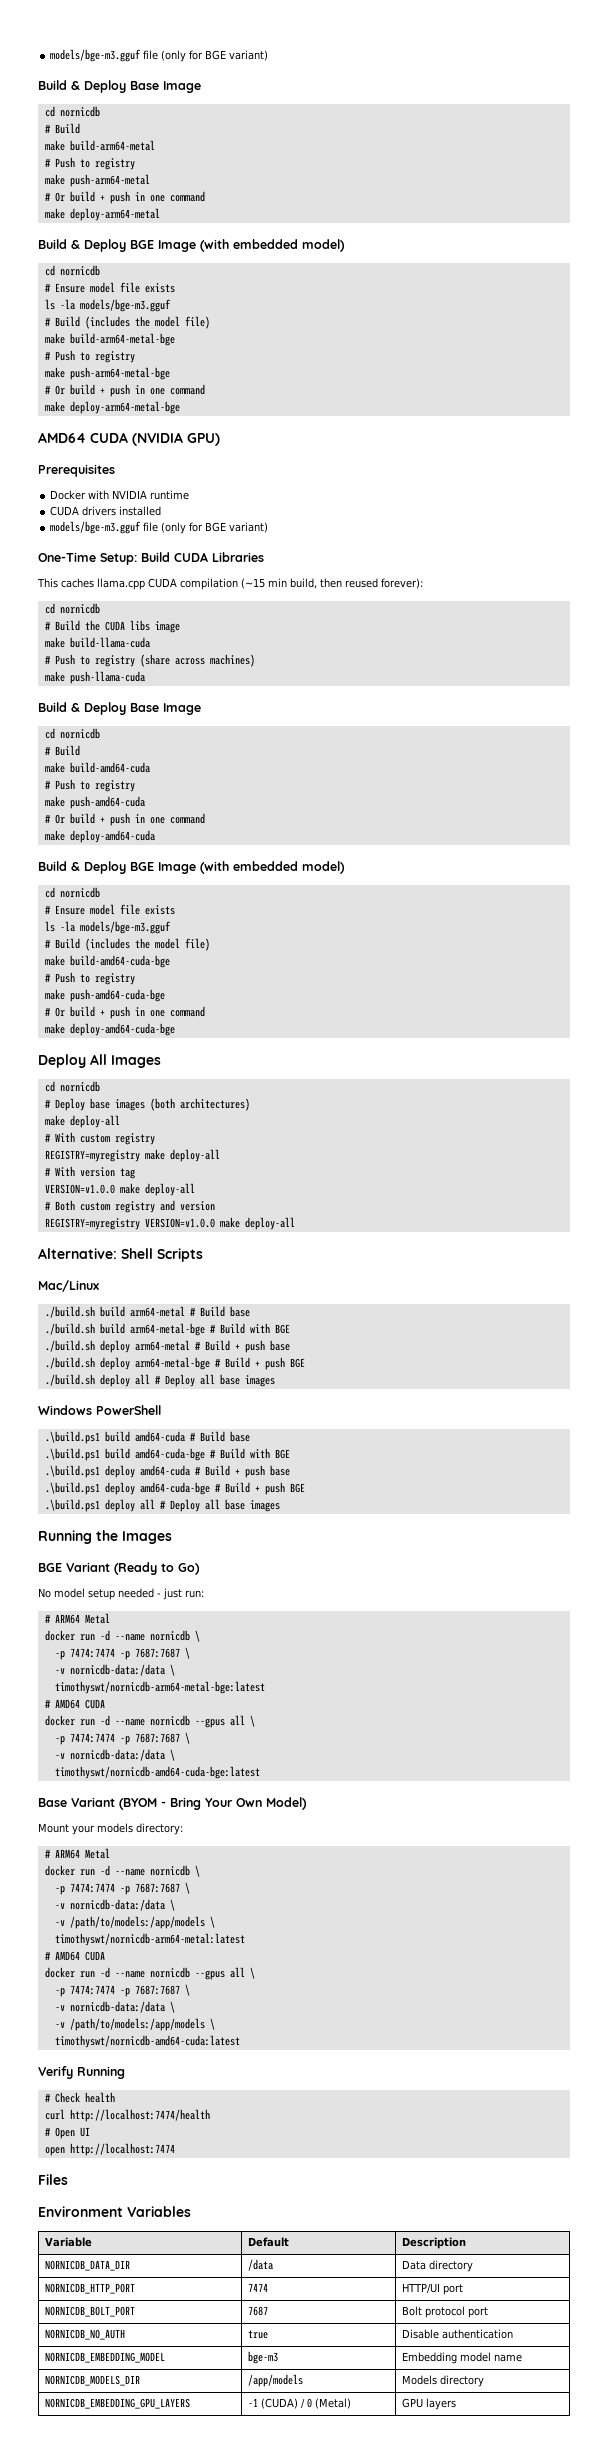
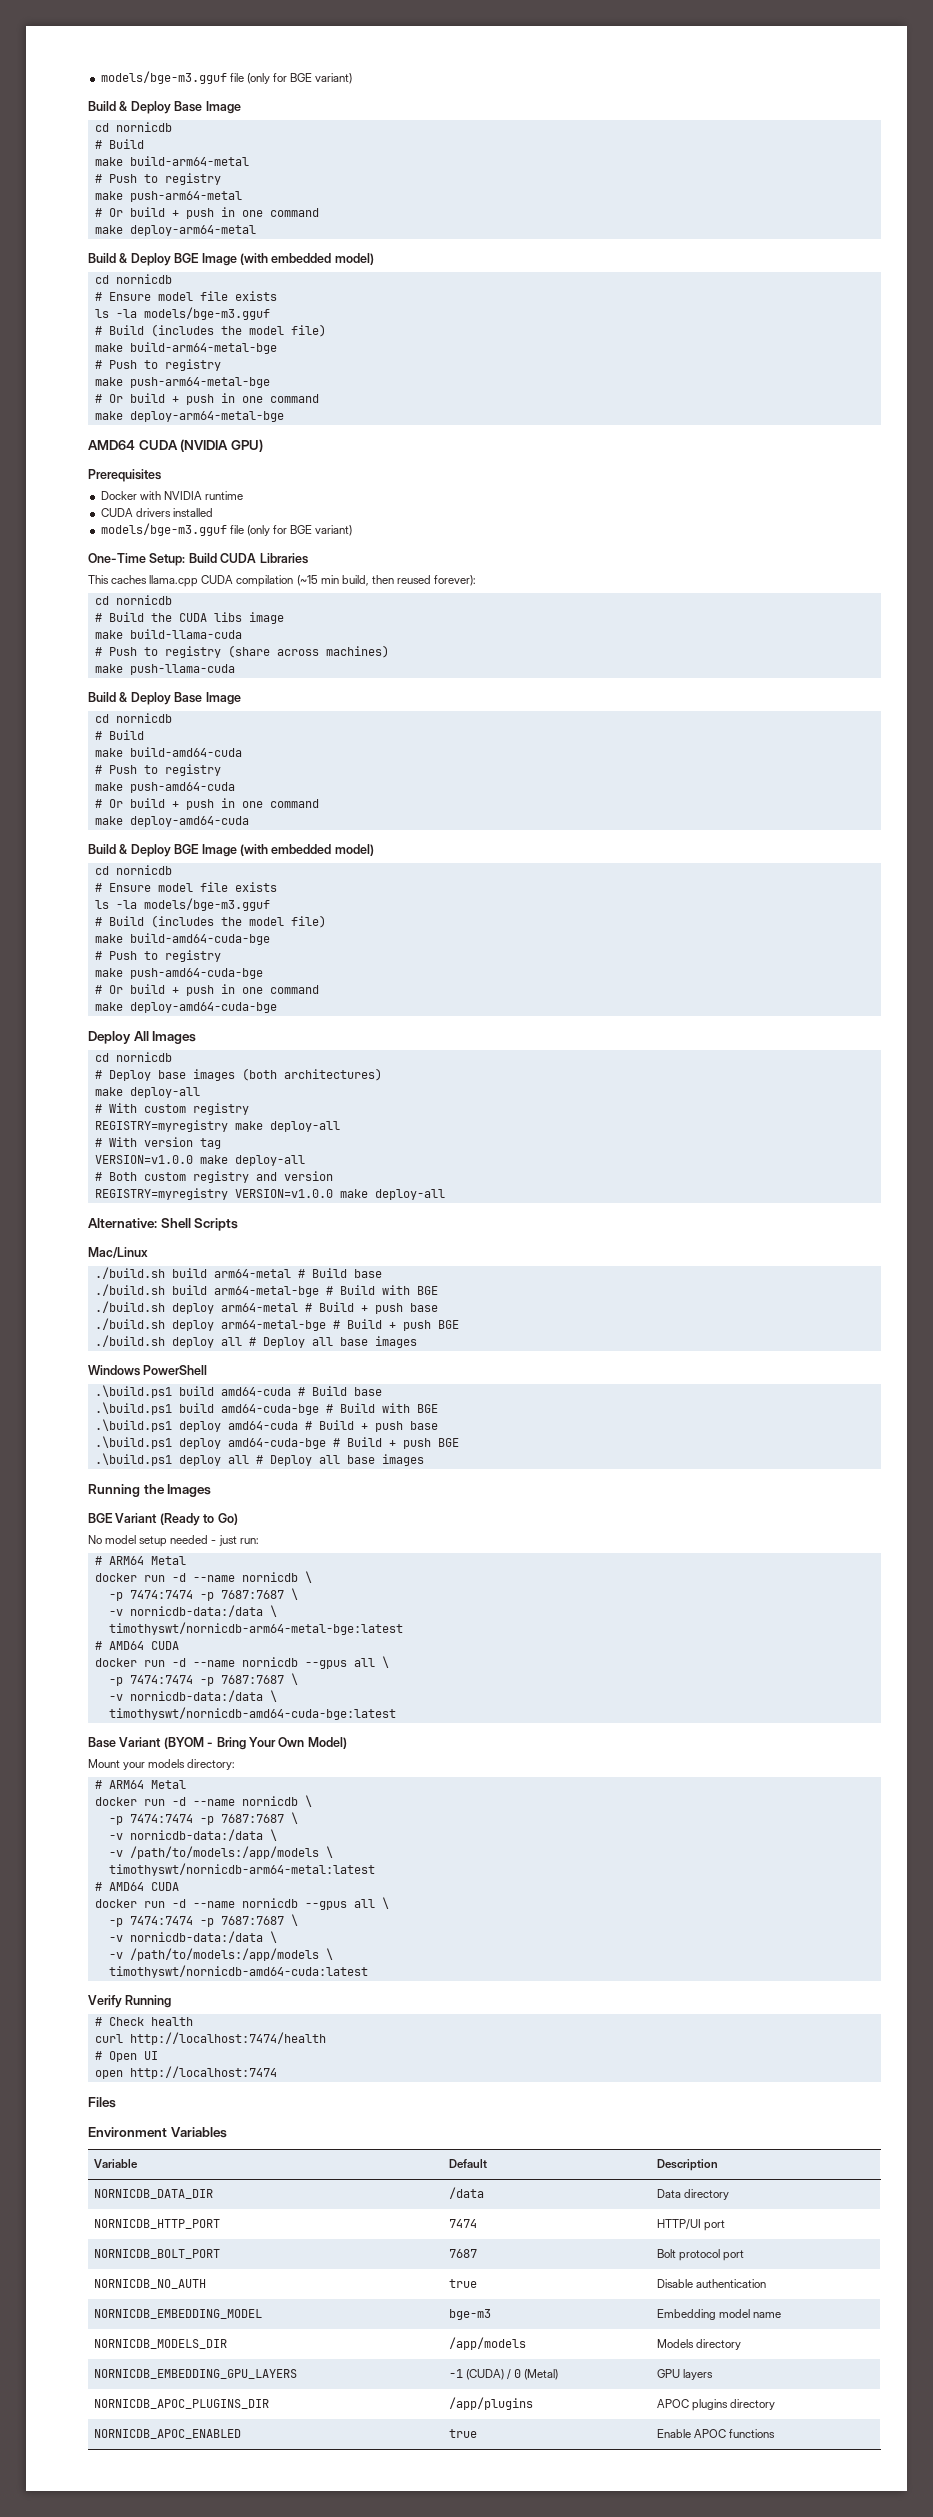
(457, 2404) none -> [93,2399,269,2409] [448,2397,533,2410] [656,2399,775,2411] [93,2429,241,2439] [448,2429,477,2438] [656,2429,775,2438] // NORNICDB_APOC_PLUGINS_DIR | /app/plugins | APOC plugins directory // NORNICDB_APOC_ENABLED | true | Enable APOC functions

